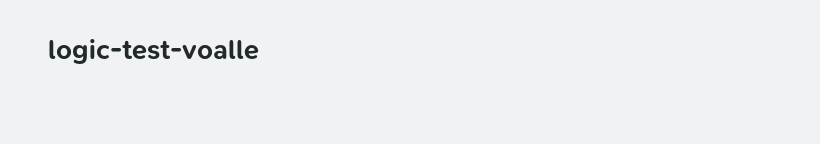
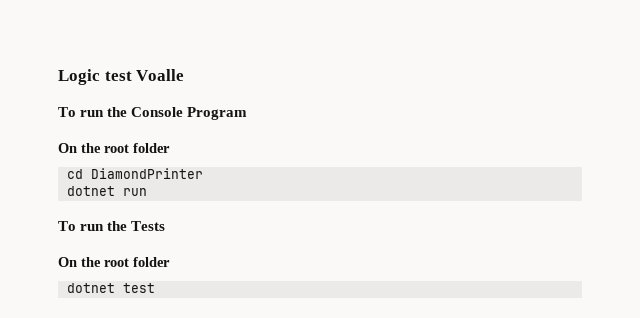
[48,39,259,64] logic-test-voalle -> [58,69,185,85] [58,107,248,120] [58,143,170,153] [66,168,203,179] [66,186,147,196] [58,221,166,231] [58,257,170,267] [66,283,155,293] Logic test Voalle // To run the Console Program // On the root folder // cd DiamondPrinter // dotnet run // To run the Tests // On the root folder // dotnet test

